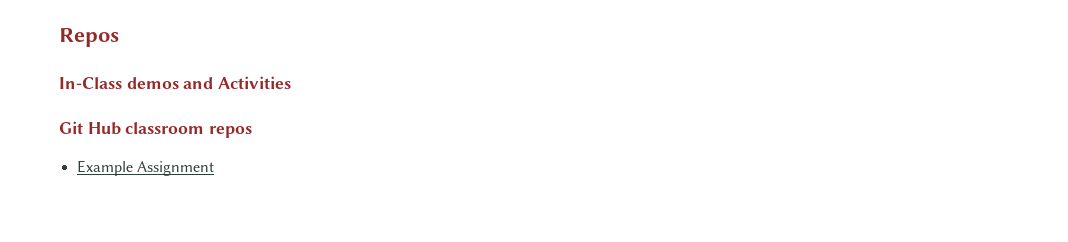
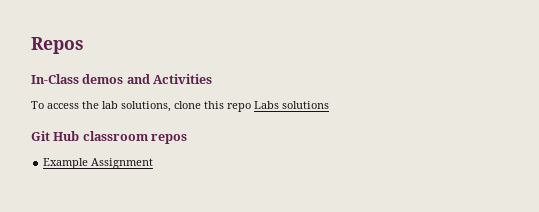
(292, 82) none -> [31,101,329,112] // To access the lab solutions, clone this repo Labs solutions

